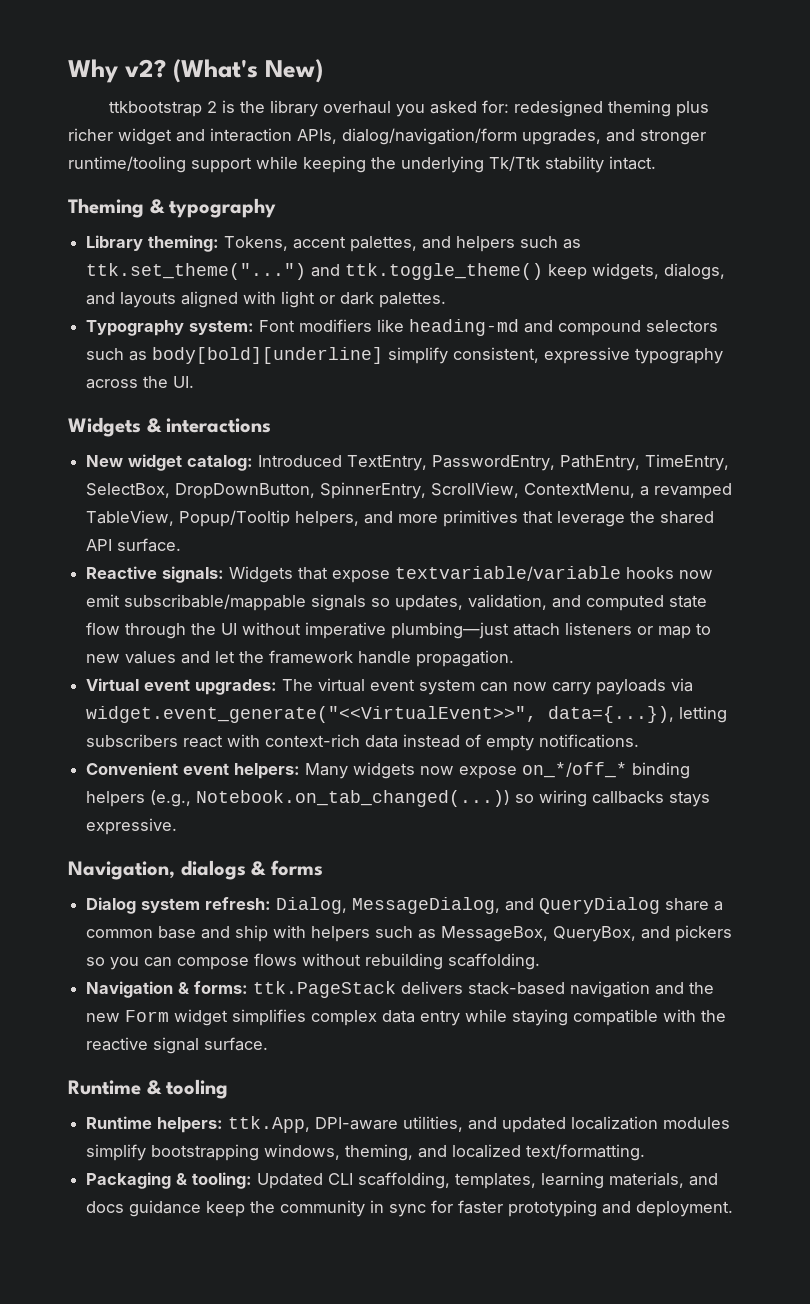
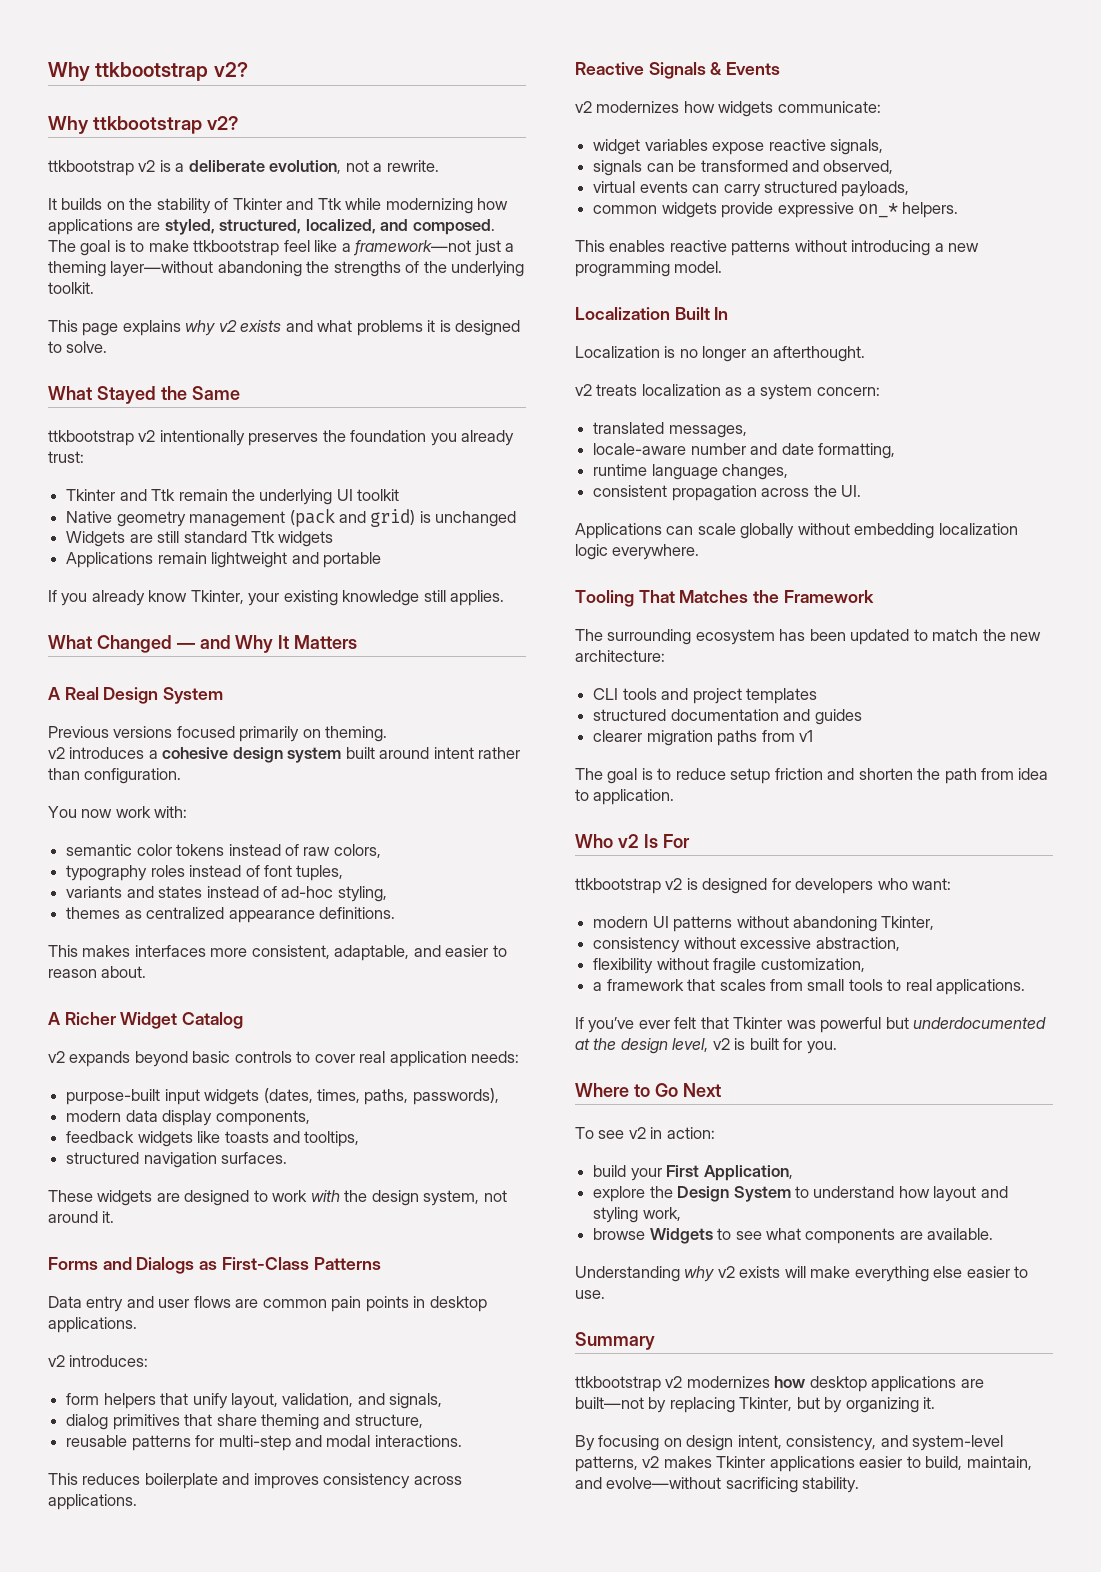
[68,59,323,83] [108,100,709,117] [68,128,706,145] [68,156,656,173] [68,198,277,218] [86,235,582,252] [86,263,726,280] [86,291,447,308] [86,319,719,336] [86,347,724,364] [86,376,195,389] [68,417,272,437] [86,454,730,471] [86,482,733,499] [86,510,715,527] [86,538,182,552] [86,566,714,583] [86,594,708,611] [86,622,712,639] [86,650,515,667] [86,678,694,695] [86,706,728,723] [86,734,640,751] [86,762,691,779] [86,790,711,807] [86,818,178,835] [68,860,323,880] [86,897,724,914] [86,925,733,942] [86,953,541,970] [86,981,715,998] [86,1009,727,1026] [86,1037,269,1054] [68,1079,229,1099] [86,1116,731,1133] [86,1144,646,1161] [86,1172,719,1189] [86,1200,734,1217] Why v2? (What's New) // ttkbootstrap 2 is the library overhaul you asked for: redesigned theming plus richer widget and interaction APIs, dialog/navigation/form upgrades, and stronger runtime/tooling support while keeping the underlying Tk/Ttk stability intact. // Theming & typography // Library theming: Tokens, accent palettes, and helpers such as ttk.set_theme("...") and ttk.toggle_theme() keep widgets, dialogs, and layouts aligned with light or dark palettes. // Typography system: Font modifiers like heading-md and compound selectors such as body[bold][underline] simplify consistent, expressive typography across the UI. // Widgets & interactions // New widget catalog: Introduced TextEntry, PasswordEntry, PathEntry, TimeEntry, SelectBox, DropDownButton, SpinnerEntry, ScrollView, ContextMenu, a revamped TableView, Popup/Tooltip helpers, and more primitives that leverage the shared API surface. // Reactive signals: Widgets that expose textvariable/variable hooks now emit subscribable/mappable signals so updates, validation, and computed state flow through the UI without imperative plumbing—just attach listeners or map to new values and let the framework handle propagation. // Virtual event upgrades: The virtual event system can now carry payloads via widget.event_generate("<<VirtualEvent>>", data={...}), letting subscribers react with context-rich data instead of empty notifications. // Convenient event helpers: Many widgets now expose on_*/off_* binding helpers (e.g., Notebook.on_tab_changed(...)) so wiring callbacks stays expressive. // Navigation, dialogs & forms // Dialog system refresh: Dialog, MessageDialog, and QueryDialog share a common base and ship with helpers such as MessageBox, QueryBox, and pickers so you can compose flows without rebuilding scaffolding. // Navigation & forms: ttk.PageStack delivers stack-based navigation and the new Form widget simplifies complex data entry while staying compatible with the reactive signal surface. // Runtime & tooling // Runtime helpers: ttk.App, DPI-aware utilities, and updated localization modules simplify bootstrapping windows, theming, and localized text/formatting. // Packaging & tooling: Updated CLI scaffolding, templates, learning materials, and docs guidance keep the community in sync for faster prototyping and deployment. -> [48,62,248,82] [48,116,240,134] [48,160,439,176] [48,198,509,214] [48,219,495,235] [48,240,515,256] [48,261,525,277] [48,282,94,294] [48,320,521,336] [48,341,108,353] [48,386,240,404] [48,430,515,446] [48,451,84,463] [66,489,400,505] [66,508,517,527] [66,531,334,547] [66,552,381,568] [48,590,505,606] [48,635,358,653] [48,687,224,704] [48,726,388,742] [48,747,521,763] [48,768,182,784] [48,806,188,818] [66,844,381,858] [66,865,344,881] [66,886,387,902] [66,907,395,923] [48,945,507,961] [48,966,147,978] [48,1012,244,1029] [48,1051,520,1067] [66,1088,499,1105] [66,1110,310,1126] [66,1131,360,1147] [66,1152,288,1168] [48,1190,507,1206] [48,1211,115,1223] [48,1257,381,1274] [48,1296,487,1312] [48,1317,137,1333] [48,1355,149,1367] [66,1393,443,1409] [66,1414,423,1430] [66,1435,462,1451] [48,1473,462,1489] [48,1494,137,1510] [575,62,781,79] [575,101,881,117] [593,139,883,155] [593,160,894,176] [593,181,910,197] [593,202,959,218] [575,240,980,256] [575,261,723,277] [575,307,729,320] [575,346,866,362] [575,384,880,400] [593,422,747,438] [593,443,895,459] [593,464,789,480] [593,485,861,501] [575,523,1018,539] [575,544,700,560] [575,590,874,607] [575,629,1042,645] [575,650,665,662] [593,688,817,704] [593,709,862,725] [593,730,813,746] [575,768,1049,784] [575,789,675,805] [575,834,690,848] [575,878,952,894] [593,916,935,932] [593,937,900,953] [593,958,865,974] [593,979,1026,995] [575,1017,1047,1033] [575,1038,837,1054] [575,1083,721,1097] [575,1127,715,1139] [593,1165,793,1181] [593,1186,1008,1202] [593,1207,681,1223] [593,1228,994,1244] [575,1266,1029,1282] [575,1290,605,1299] [575,1332,655,1350] [575,1376,984,1392] [575,1397,936,1413] [575,1435,1004,1451] [575,1456,1032,1472] [575,1477,860,1493] Why ttkbootstrap v2? // Why ttkbootstrap v2? // ttkbootstrap v2 is a deliberate evolution, not a rewrite. // It builds on the stability of Tkinter and Ttk while modernizing how applications are styled, structured, localized, and composed. The goal is to make ttkbootstrap feel like a framework—not just a theming layer—without abandoning the strengths of the underlying toolkit. // This page explains why v2 exists and what problems it is designed to solve. // What Stayed the Same // ttkbootstrap v2 intentionally preserves the foundation you already trust: // Tkinter and Ttk remain the underlying UI toolkit // Native geometry management (pack and grid) is unchanged // Widgets are still standard Ttk widgets // Applications remain lightweight and portable // If you already know Tkinter, your existing knowledge still applies. // What Changed — and Why It Matters // A Real Design System // Previous versions focused primarily on theming. // v2 introduces a cohesive design system built around intent rather than configuration. // You now work with: // semantic color tokens instead of raw colors, // typography roles instead of font tuples, // variants and states instead of ad-hoc styling, // themes as centralized appearance definitions. // This makes interfaces more consistent, adaptable, and easier to reason about. // A Richer Widget Catalog // v2 expands beyond basic controls to cover real application needs: // purpose-built input widgets (dates, times, paths, passwords), // modern data display components, // feedback widgets like toasts and tooltips, // structured navigation surfaces. // These widgets are designed to work with the design system, not around it. // Forms and Dialogs as First-Class Patterns // Data entry and user flows are common pain points in desktop applications. // v2 introduces: // form helpers that unify layout, validation, and signals, // dialog primitives that share theming and structure, // reusable patterns for multi-step and modal interactions. // This reduces boilerplate and improves consistency across applications. // Reactive Signals & Events // v2 modernizes how widgets communicate: // widget variables expose reactive signals, // signals can be transformed and observed, // virtual events can carry structured payloads, // common widgets provide expressive on_* helpers. // This enables reactive patterns without introducing a new programming model. // Localization Built In // Localization is no longer an afterthought. // v2 treats localization as a system concern: // translated messages, // locale-aware number and date formatting, // runtime language changes, // consistent propagation across the UI. // Applications can scale globally without embedding localization logic everywhere. // Tooling That Matches the Framework // The surrounding ecosystem has been updated to match the new architecture: // CLI tools and project templates // structured documentation and guides // clearer migration paths from v1 // The goal is to reduce setup friction and shorten the path from idea to application. // Who v2 Is For // ttkbootstrap v2 is designed for developers who want: // modern UI patterns without abandoning Tkinter, // consistency without excessive abstraction, // flexibility without fragile customization, // a framework that scales from small tools to real applications. // If you’ve ever felt that Tkinter was powerful but underdocumented at the design level, v2 is built for you. // Where to Go Next // To see v2 in action: // build your First Application, // explore the Design System to understand how layout and styling work, // browse Widgets to see what components are available. // Understanding why v2 exists will make everything else easier to use. // Summary // ttkbootstrap v2 modernizes how desktop applications are built—not by replacing Tkinter, but by organizing it. // By focusing on design intent, consistency, and system-level patterns, v2 makes Tkinter applications easier to build, maintain, and evolve—without sacrificing stability.

